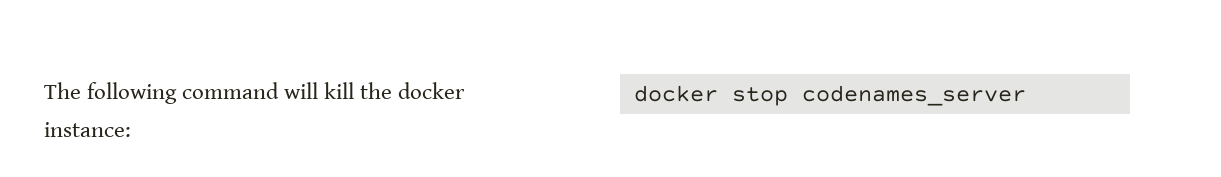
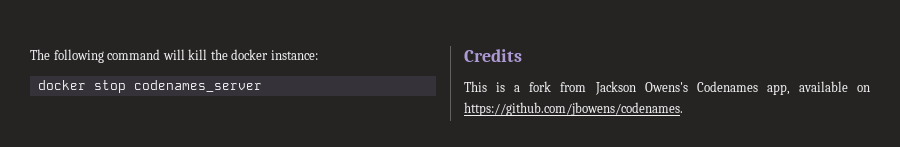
(1026, 95) none -> [464,49,522,62] [464,81,870,95] [464,102,683,116] // Credits // This is a fork from Jackson Owens's Codenames app, available on https://github.com/jbowens/codenames.

